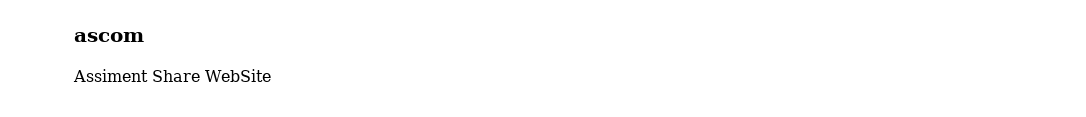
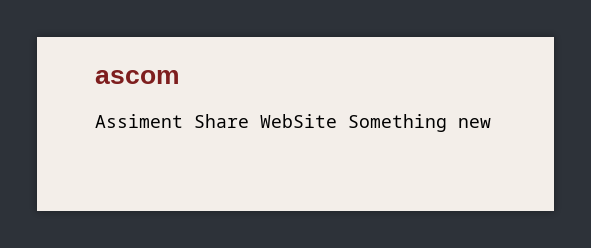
(271, 75) none -> [348,114,491,132] Something new

